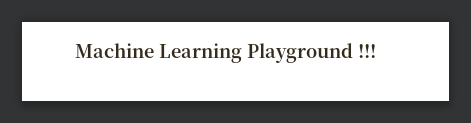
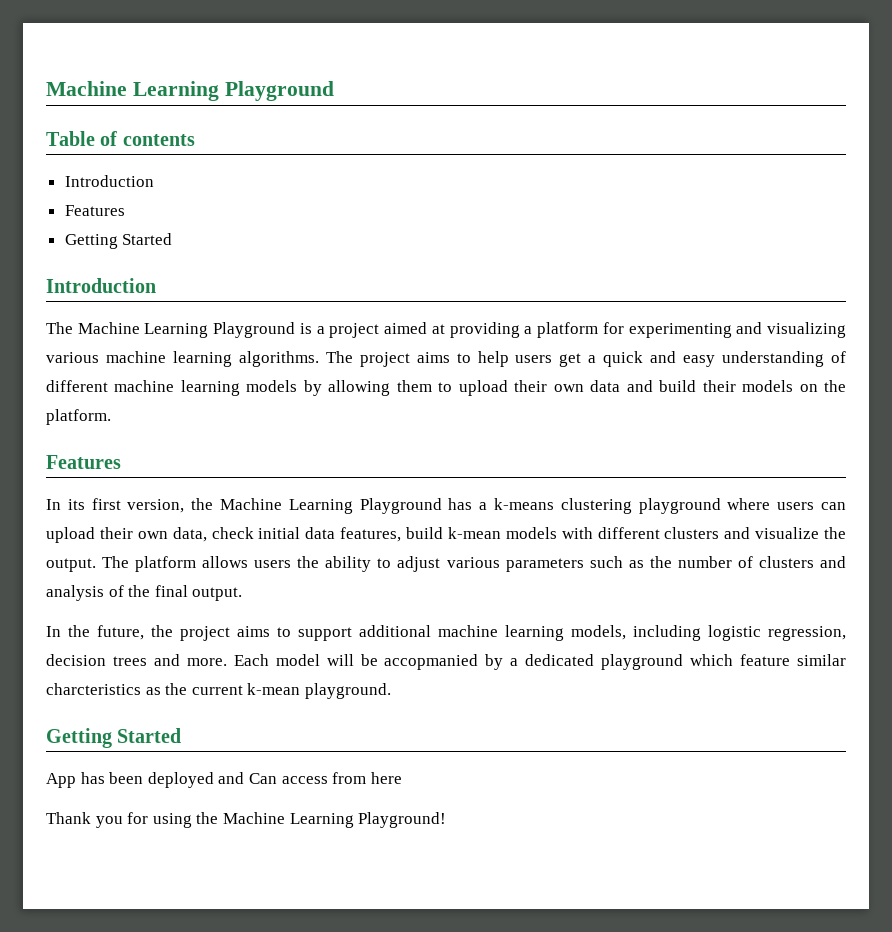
[75,43,376,63] Machine Learning Playground !!! -> [46,81,334,101] [46,131,195,146] [64,175,154,187] [64,205,125,216] [64,233,173,249] [46,278,156,293] [46,322,847,338] [46,351,846,367] [46,380,846,396] [46,409,111,425] [46,455,121,469] [46,498,846,514] [46,527,846,543] [46,556,846,572] [46,585,243,601] [46,625,846,641] [46,654,846,670] [46,683,391,699] [46,728,182,748] [46,772,402,788] [46,812,447,828] Machine Learning Playground // Table of contents // Introduction // Features // Getting Started // Introduction // The Machine Learning Playground is a project aimed at providing a platform for experimenting and visualizing various machine learning algorithms. The project aims to help users get a quick and easy understanding of different machine learning models by allowing them to upload their own data and build their models on the platform. // Features // In its first version, the Machine Learning Playground has a k-means clustering playground where users can upload their own data, check initial data features, build k-mean models with different clusters and visualize the output. The platform allows users the ability to adjust various parameters such as the number of clusters and analysis of the final output. // In the future, the project aims to support additional machine learning models, including logistic regression, decision trees and more. Each model will be accopmanied by a dedicated playground which feature similar charcteristics as the current k-mean playground. // Getting Started // App has been deployed and Can access from here // Thank you for using the Machine Learning Playground!

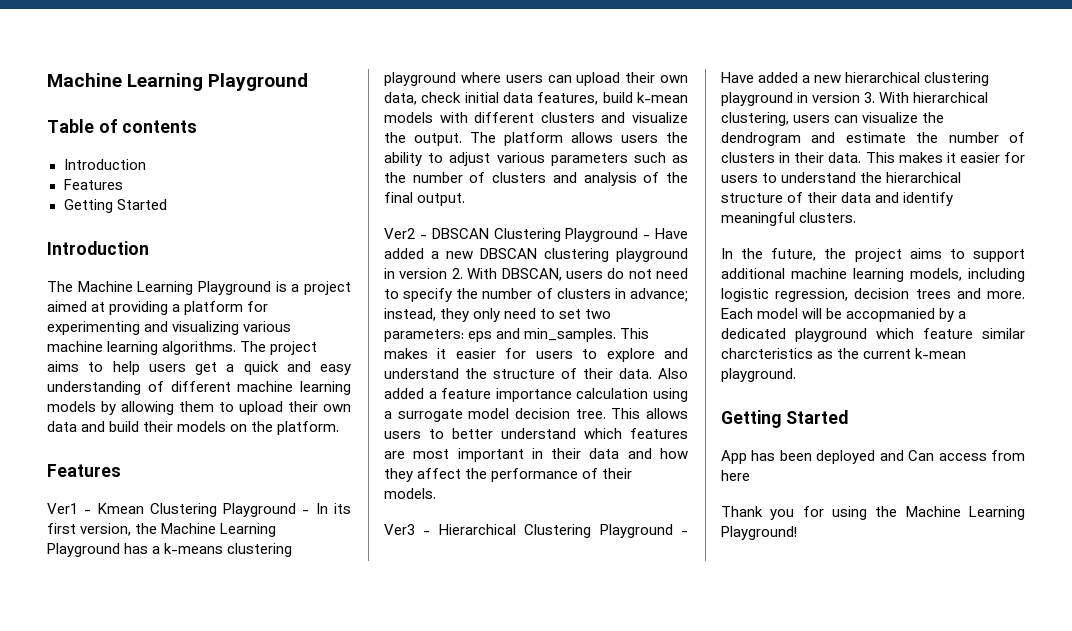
(121, 462) none -> [47,503,310,517] Ver1 - Kmean Clustering Playground -
(243, 594) none -> [384,228,688,242] [384,248,688,262] [384,268,688,281] [384,288,688,302] [384,308,612,322] [384,328,650,342] [384,348,688,362] [384,368,688,379] [384,388,688,402] [384,408,688,422] [384,428,688,439] [384,448,688,462] [384,468,633,482] [384,488,436,499] [384,524,688,538] [721,72,990,86] [721,92,989,106] [721,112,945,126] [721,132,1025,146] [721,152,1025,163] [721,172,962,183] [721,192,954,206] [721,212,857,226] // Ver2 - DBSCAN Clustering Playground - Have added a new DBSCAN clustering playground in version 2. With DBSCAN, users do not need to specify the number of clusters in advance; instead, they only need to set two parameters: eps and min_samples. This makes it easier for users to explore and understand the structure of their data. Also added a feature importance calculation using a surrogate model decision tree. This allows users to better understand which features are most important in their data and how they affect the performance of their models. // Ver3 - Hierarchical Clustering Playground - Have added a new hierarchical clustering playground in version 3. With hierarchical clustering, users can visualize the dendrogram and estimate the number of clusters in their data. This makes it easier for users to understand the hierarchical structure of their data and identify meaningful clusters.

